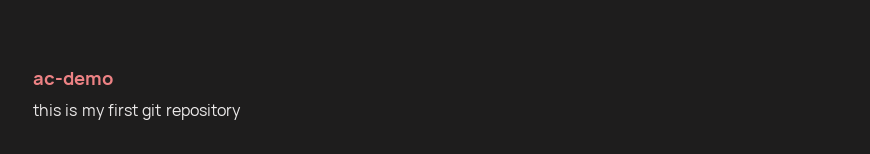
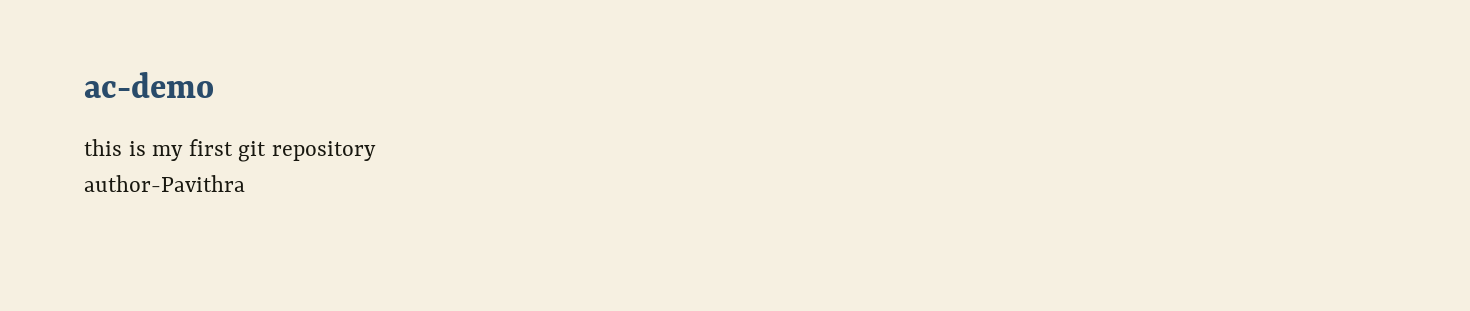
(241, 112) none -> [84,175,245,192] // author-Pavithra

